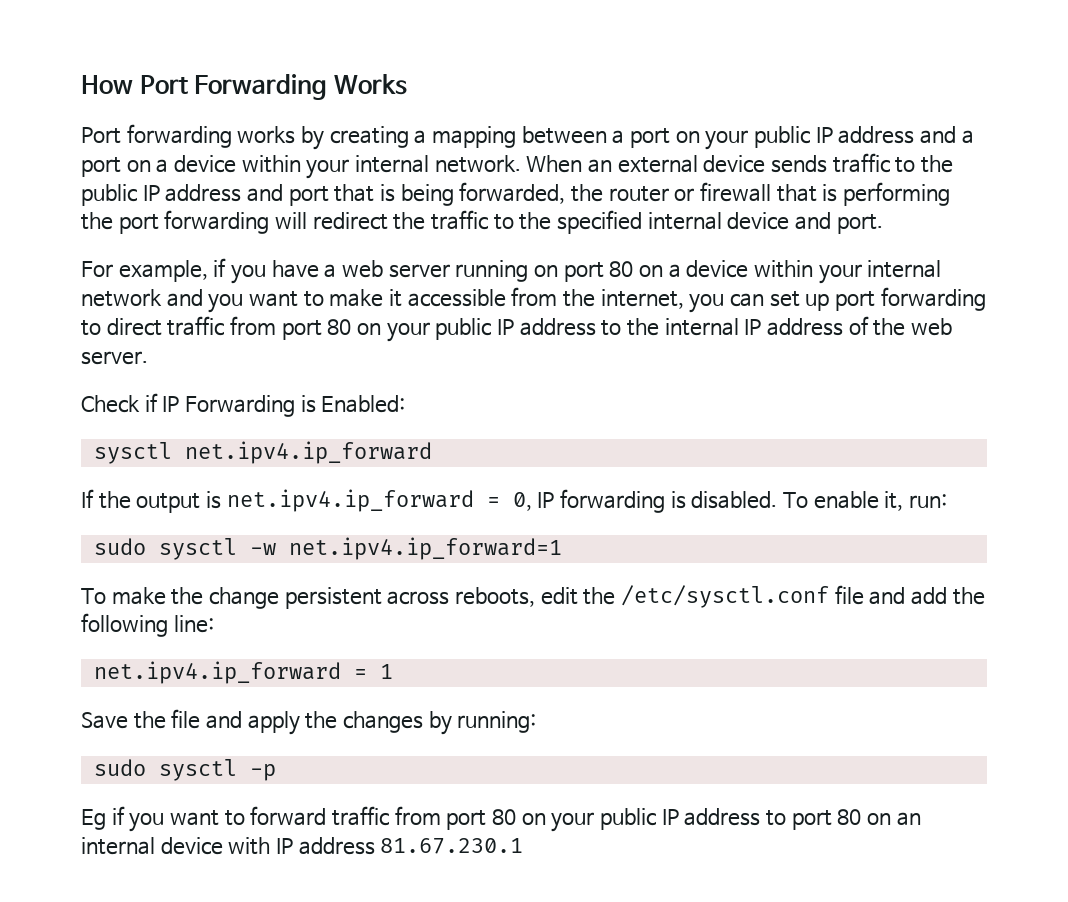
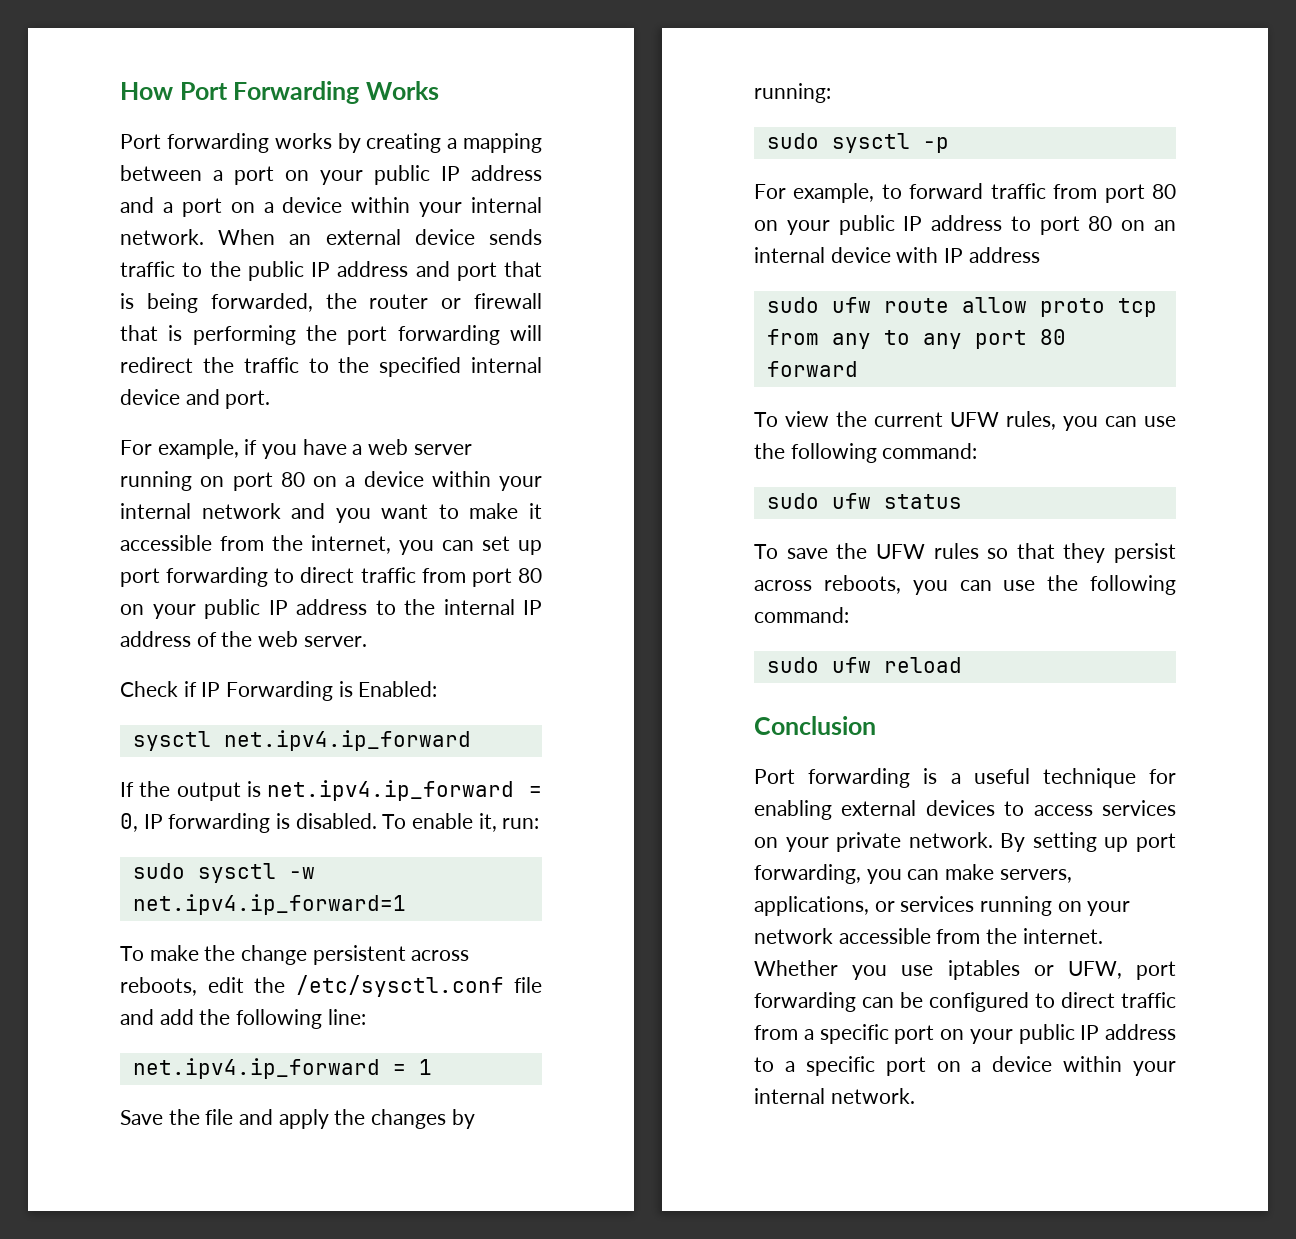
[81,806,220,832] Eg if you want -> [754,183,875,203] For example,
[380,838,524,854] 81.67.230.1 -> [766,297,1157,317] [766,329,1066,349] [766,361,858,377] [754,411,1176,431] [754,443,978,463] [766,493,962,509] [754,543,1176,563] [754,575,1176,595] [754,607,849,623] [766,657,962,673] [754,716,876,735] [754,768,1176,788] [754,800,1176,820] [754,832,1176,852] [754,864,1072,884] [754,896,1131,916] [754,928,1103,944] [754,960,1176,980] [754,992,1176,1012] [754,1024,1176,1044] [754,1056,1176,1076] [754,1088,915,1104] // sudo ufw route allow proto tcp from any to any port 80 forward // To view the current UFW rules, you can use the following command: // sudo ufw status // To save the UFW rules so that they persist across reboots, you can use the following command: // sudo ufw reload // Conclusion // Port forwarding is a useful technique for enabling external devices to access services on your private network. By setting up port forwarding, you can make servers, applications, or services running on your network accessible from the internet. Whether you use iptables or UFW, port forwarding can be configured to direct traffic from a specific port on your public IP address to a specific port on a device within your internal network.

